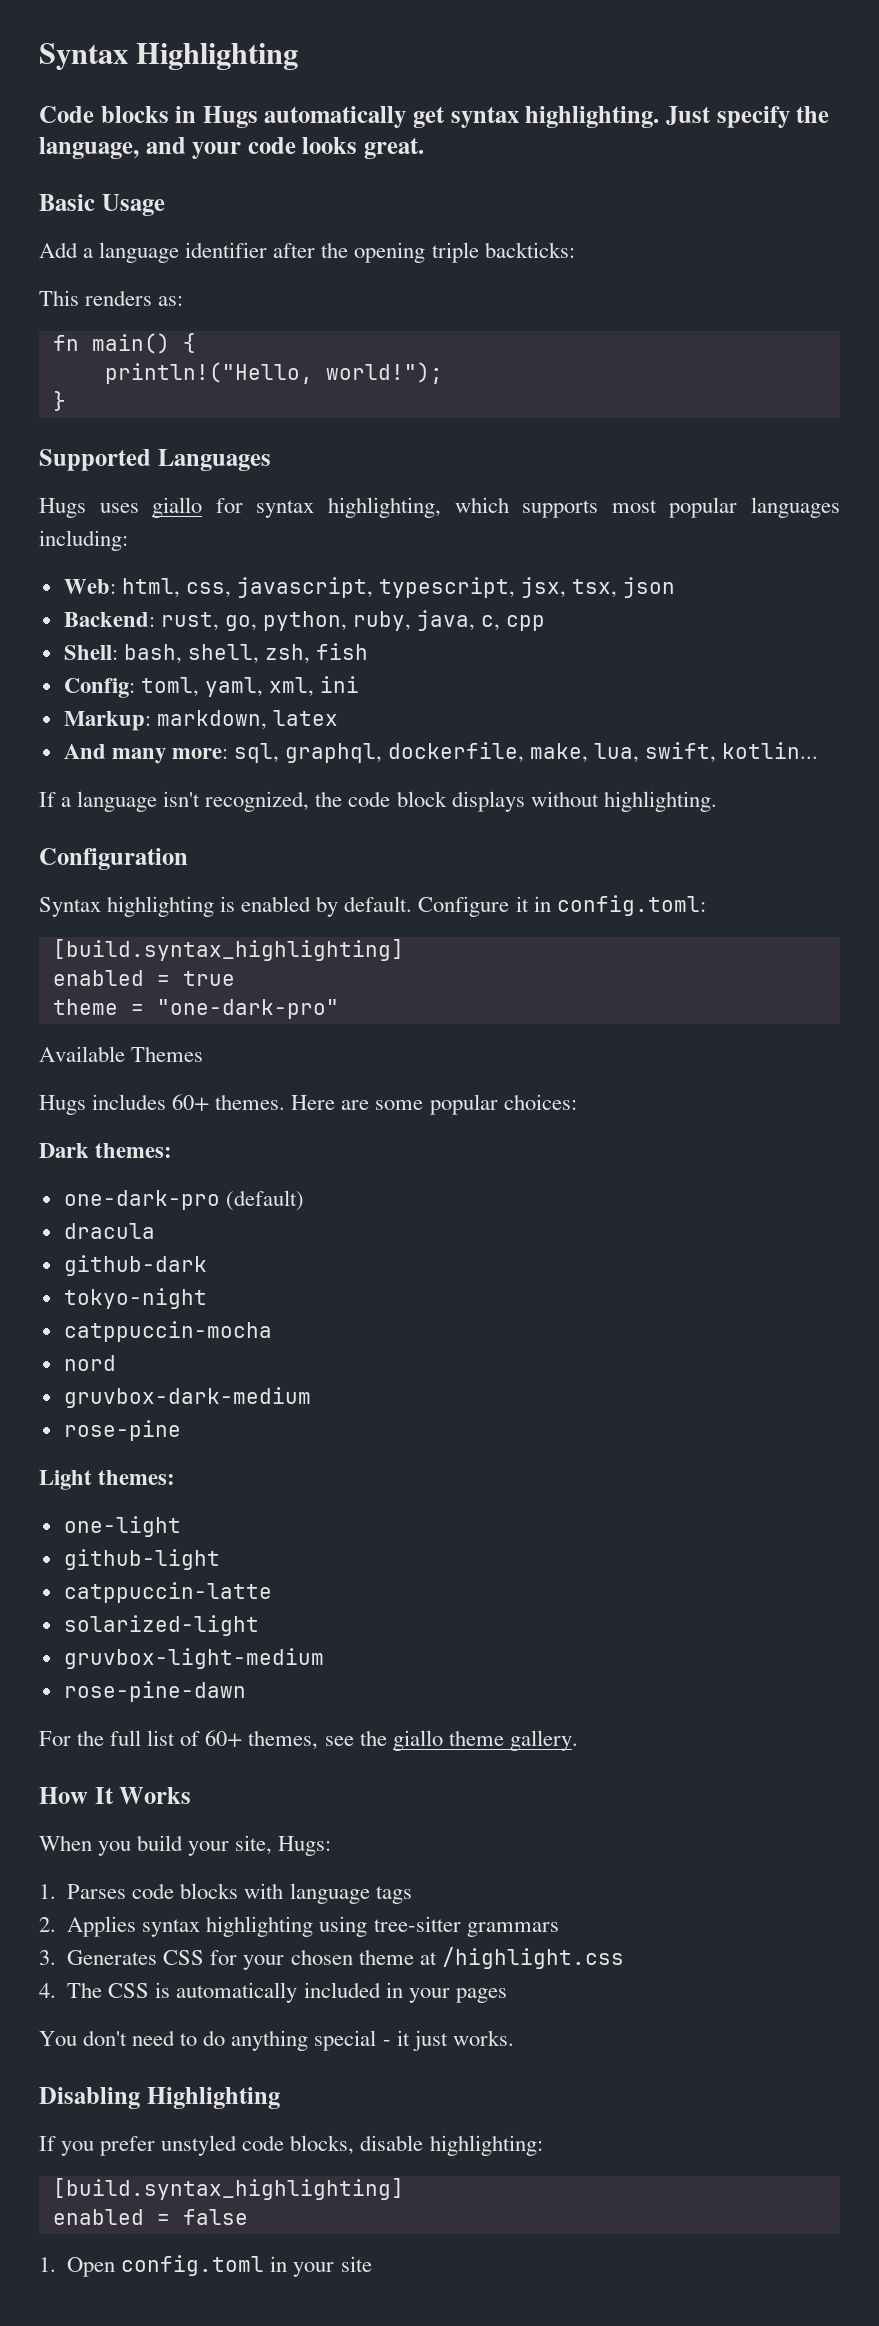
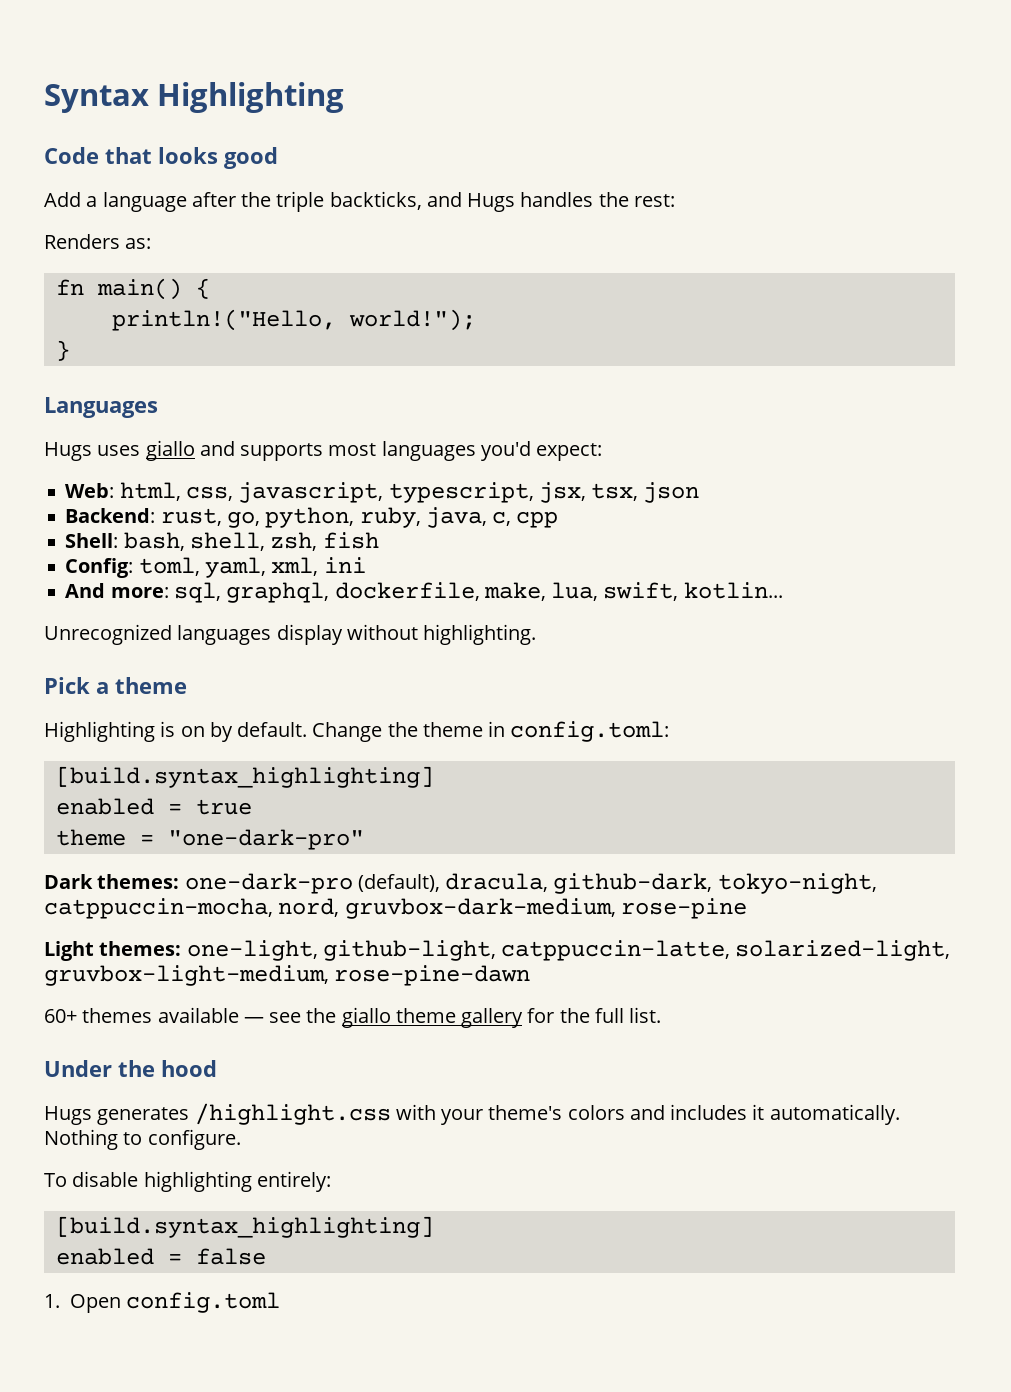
[100,106,830,128] [39,137,425,159] [39,194,165,216] blocks in Hugs automatically get syntax highlighting. Just specify the language, and your code looks great. // Basic Usage -> [105,147,278,169] that looks good
[185,242,268,258] identifier -> (187, 202) none
[354,242,575,263] [39,290,153,306] opening triple backticks: // This renders -> [276,191,675,212] [44,234,120,249] triple backticks, and Hugs handles the rest: // Renders
[39,449,151,471] Supported -> (70, 350) none
[215,497,841,518] [39,530,128,551] for syntax highlighting, which supports most popular languages including: -> [199,441,603,461] and supports most languages you'd expect:
[63,710,338,731] // Markup: markdown, latex -> (366, 565) none
[111,748,166,764] many -> (106, 590) none
[39,791,717,812] [39,848,188,870] [39,896,529,917] If a language isn't recognized, the code block displays without highlighting. // Configuration // Syntax highlighting is enabled by default. Configure it -> [44,624,537,645] [44,677,187,694] [44,721,483,742] Unrecognized languages display without highlighting. // Pick a theme // Highlighting is on by default. Change the theme
[39,1046,204,1062] [39,1094,577,1115] [39,1143,173,1158] [63,1190,304,1211] [63,1223,155,1239] [63,1255,207,1276] [63,1288,207,1309] [63,1321,272,1342] [63,1355,116,1371] [63,1387,311,1408] [63,1420,181,1441] [39,1470,176,1490] [63,1516,181,1537] [63,1549,220,1570] [63,1582,272,1603] [63,1615,259,1636] [63,1648,324,1669] [63,1681,246,1702] [39,1730,578,1751] [39,1787,192,1804] [39,1835,332,1856] [39,1883,412,1904] [39,1916,559,1937] [39,1947,624,1970] [39,1982,507,2003] [39,2030,514,2051] [39,2087,280,2109] [39,2135,543,2156] Available Themes // Hugs includes 60+ themes. Here are some popular choices: // Dark themes: // one-dark-pro (default) // dracula // github-dark // tokyo-night // catppuccin-mocha // nord // gruvbox-dark-medium // rose-pine // Light themes: // one-light // github-light // catppuccin-latte // solarized-light // gruvbox-light-medium // rose-pine-dawn // For the full list of 60+ themes, see the giallo theme gallery. // How It Works // When you build your site, Hugs: // 1. Parses code blocks with language tags // 2. Applies syntax highlighting using tree-sitter grammars // 3. Generates CSS for your chosen theme at /highlight.css // 4. The CSS is automatically included in your pages // You don't need to do anything special - it just works. // Disabling Highlighting // If you prefer unstyled code blocks, disable highlighting: -> [44,873,877,894] [44,898,747,919] [44,940,951,961] [44,965,531,986] [44,1007,662,1028] [44,1060,217,1077] [44,1103,900,1125] [44,1129,241,1150] [44,1171,331,1192] Dark themes: one-dark-pro (default), dracula, github-dark, tokyo-night, catppuccin-mocha, nord, gruvbox-dark-medium, rose-pine // Light themes: one-light, github-light, catppuccin-latte, solarized-light, gruvbox-light-medium, rose-pine-dawn // 60+ themes available — see the giallo theme gallery for the full list. // Under the hood // Hugs generates /highlight.css with your theme's colors and includes it automatically. Nothing to configure. // To disable highlighting entirely:
[270,2256,372,2277] in your site -> (281, 1302) none

